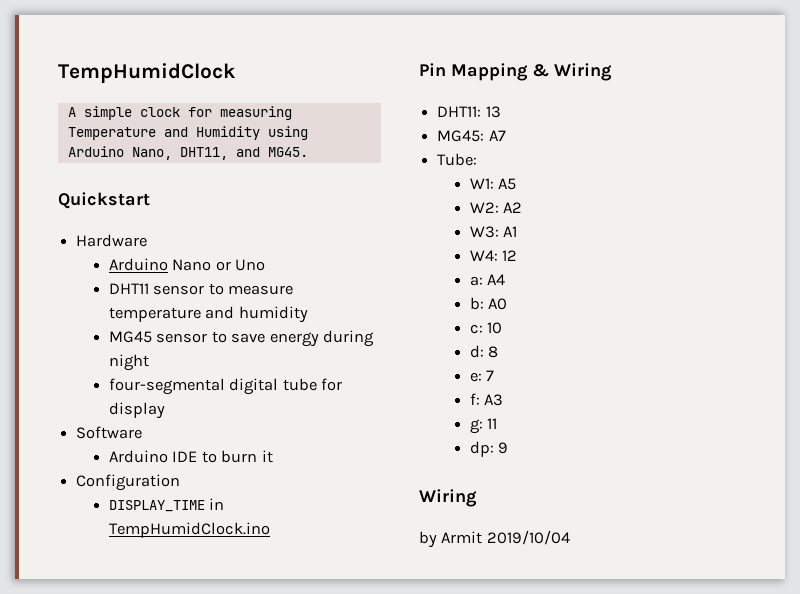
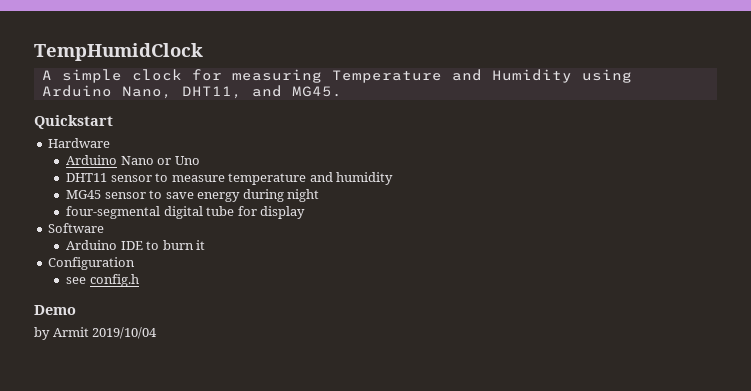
[108,498,225,512] [108,522,270,538] [419,63,612,81] [437,106,501,118] [437,130,506,142] [437,153,478,166] [469,178,517,190] [469,202,523,213] [469,226,518,238] [469,250,518,261] [469,274,506,286] [469,297,508,310] [469,322,503,334] [469,345,499,358] [469,370,495,382] [469,393,504,406] [469,418,498,434] [469,441,509,457] [419,489,477,507] DISPLAY_TIME in TempHumidClock.ino // Pin Mapping & Wiring // DHT11: 13 // MG45: A7 // Tube: // W1: A5 // W2: A2 // W3: A1 // W4: 12 // a: A4 // b: A0 // c: 10 // d: 8 // e: 7 // f: A3 // g: 11 // dp: 9 // Wiring -> [66,274,139,287] [34,305,76,315] see config.h // Demo

